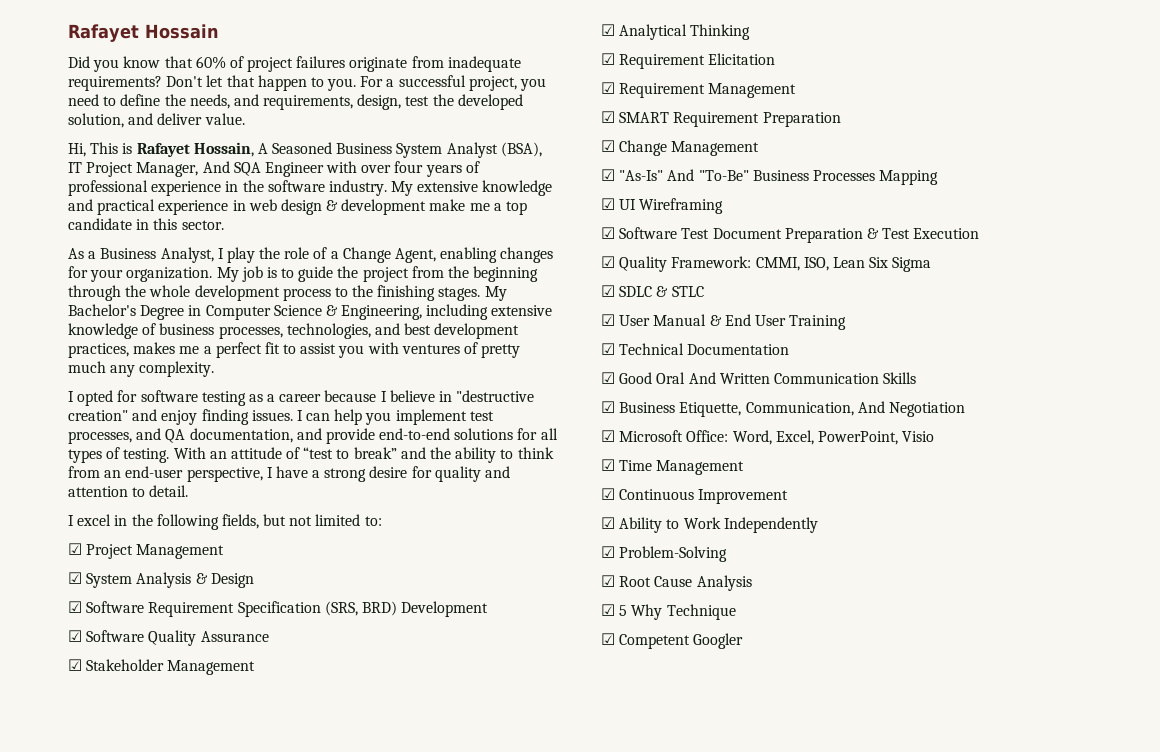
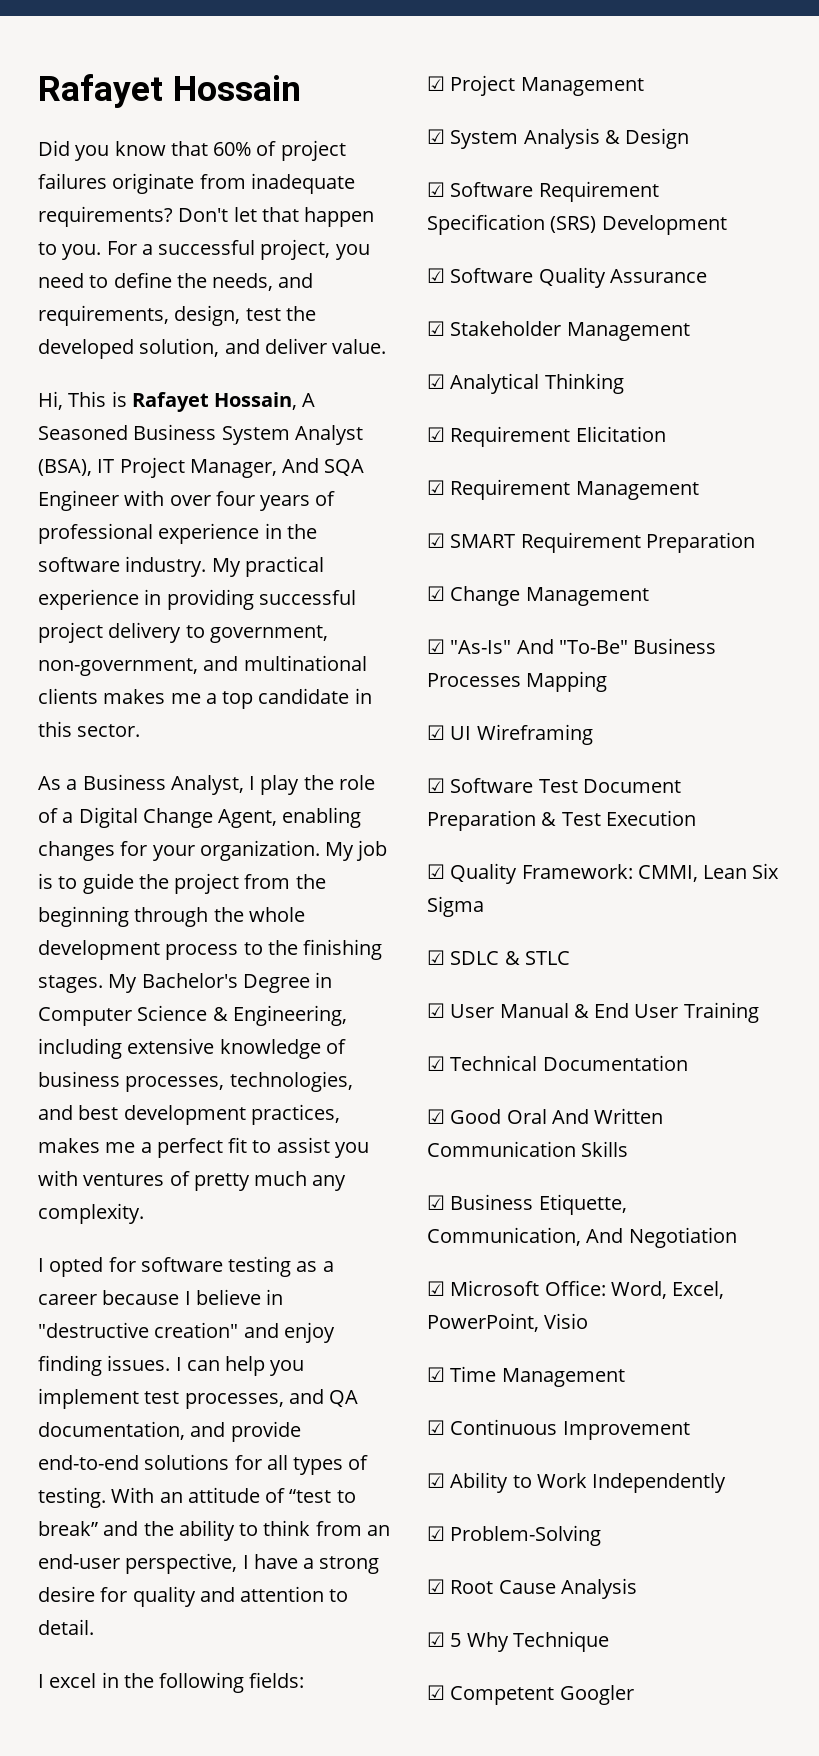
[417,180,553,196] [68,199,466,215] extensive knowledge and practical experience in web design & development make -> [244,556,324,577] [38,589,356,610] [38,622,328,643] [38,655,367,676] [38,688,166,704] practical experience in providing successful project delivery to government, non-government, and multinational clients makes
(339, 255) none -> [78,807,138,828] Digital
[221,514,382,529] fields, but not limited to: -> [249,1672,305,1688] fields:
[324,601,397,616] (SRS, BRD) -> [550,216,597,233] (SRS)
[803,257,829,271] ISO, -> (698, 873) none

